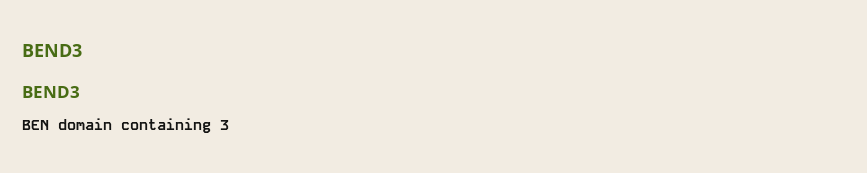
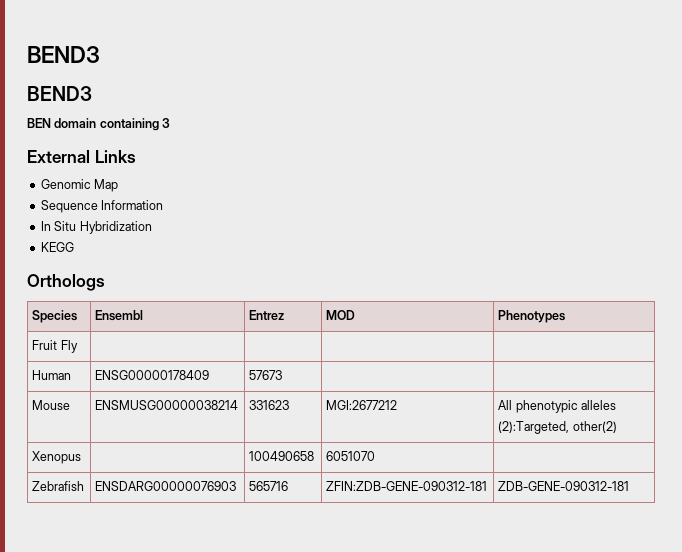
(229, 125) none -> [27,150,136,163] [40,179,119,192] [40,200,164,213] [40,221,152,234] [40,242,74,252] [27,274,105,291] [32,310,78,323] [95,310,144,321] [249,310,285,320] [326,310,356,320] [498,310,566,323] [32,340,78,353] [32,370,72,380] [95,370,210,380] [249,370,283,380] [32,400,71,410] [95,400,239,410] [249,400,290,410] [326,400,398,410] [498,400,616,413] [498,421,617,434] [32,451,82,464] [249,451,315,461] [326,451,376,461] [32,481,85,491] [95,481,237,491] [249,481,289,491] [326,481,488,491] [498,481,630,491] // External Links // Genomic Map // Sequence Information // In Situ Hybridization // KEGG // Orthologs // Species | Ensembl | Entrez | MOD | Phenotypes // Fruit Fly | | | | // Human | ENSG00000178409 | 57673 | | // Mouse | ENSMUSG00000038214 | 331623 | MGI:2677212 | All phenotypic alleles (2):Targeted, other(2) // Xenopus | | 100490658 | 6051070 | // Zebrafish | ENSDARG00000076903 | 565716 | ZFIN:ZDB-GENE-090312-181 | ZDB-GENE-090312-181

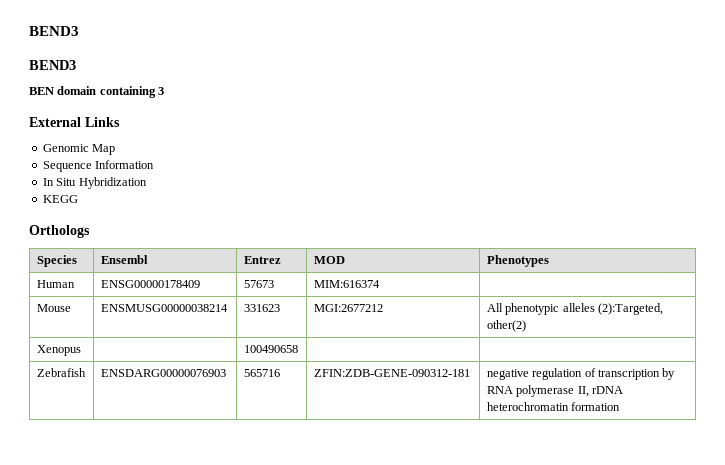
[32,340,78,353] // Fruit Fly | | | | -> (549, 261) none
(283, 375) none -> [313,280,380,288] MIM:616374
[326,451,376,461] 6051070 -> (298, 349) none
[498,481,630,491] ZDB-GENE-090312-181 -> [486,368,676,380] [486,385,623,397] [486,402,621,411] negative regulation of transcription by RNA polymerase II, rDNA heterochromatin formation

